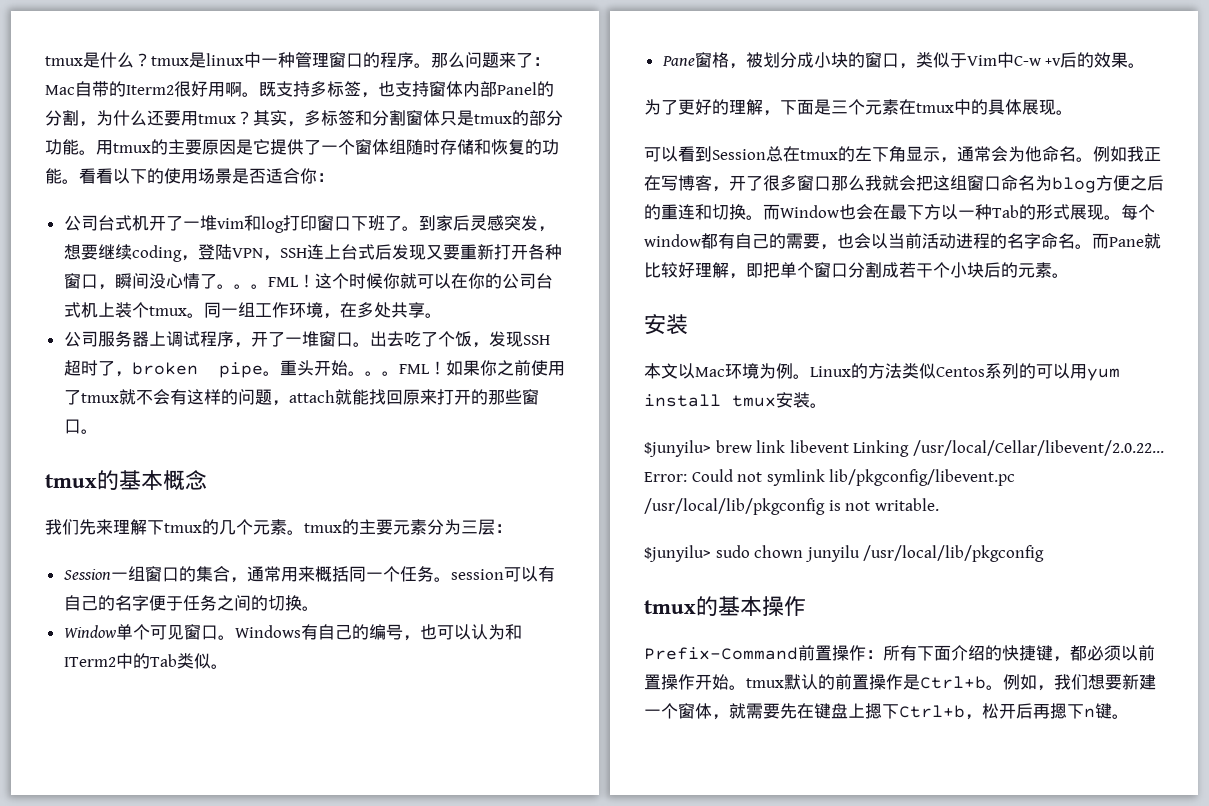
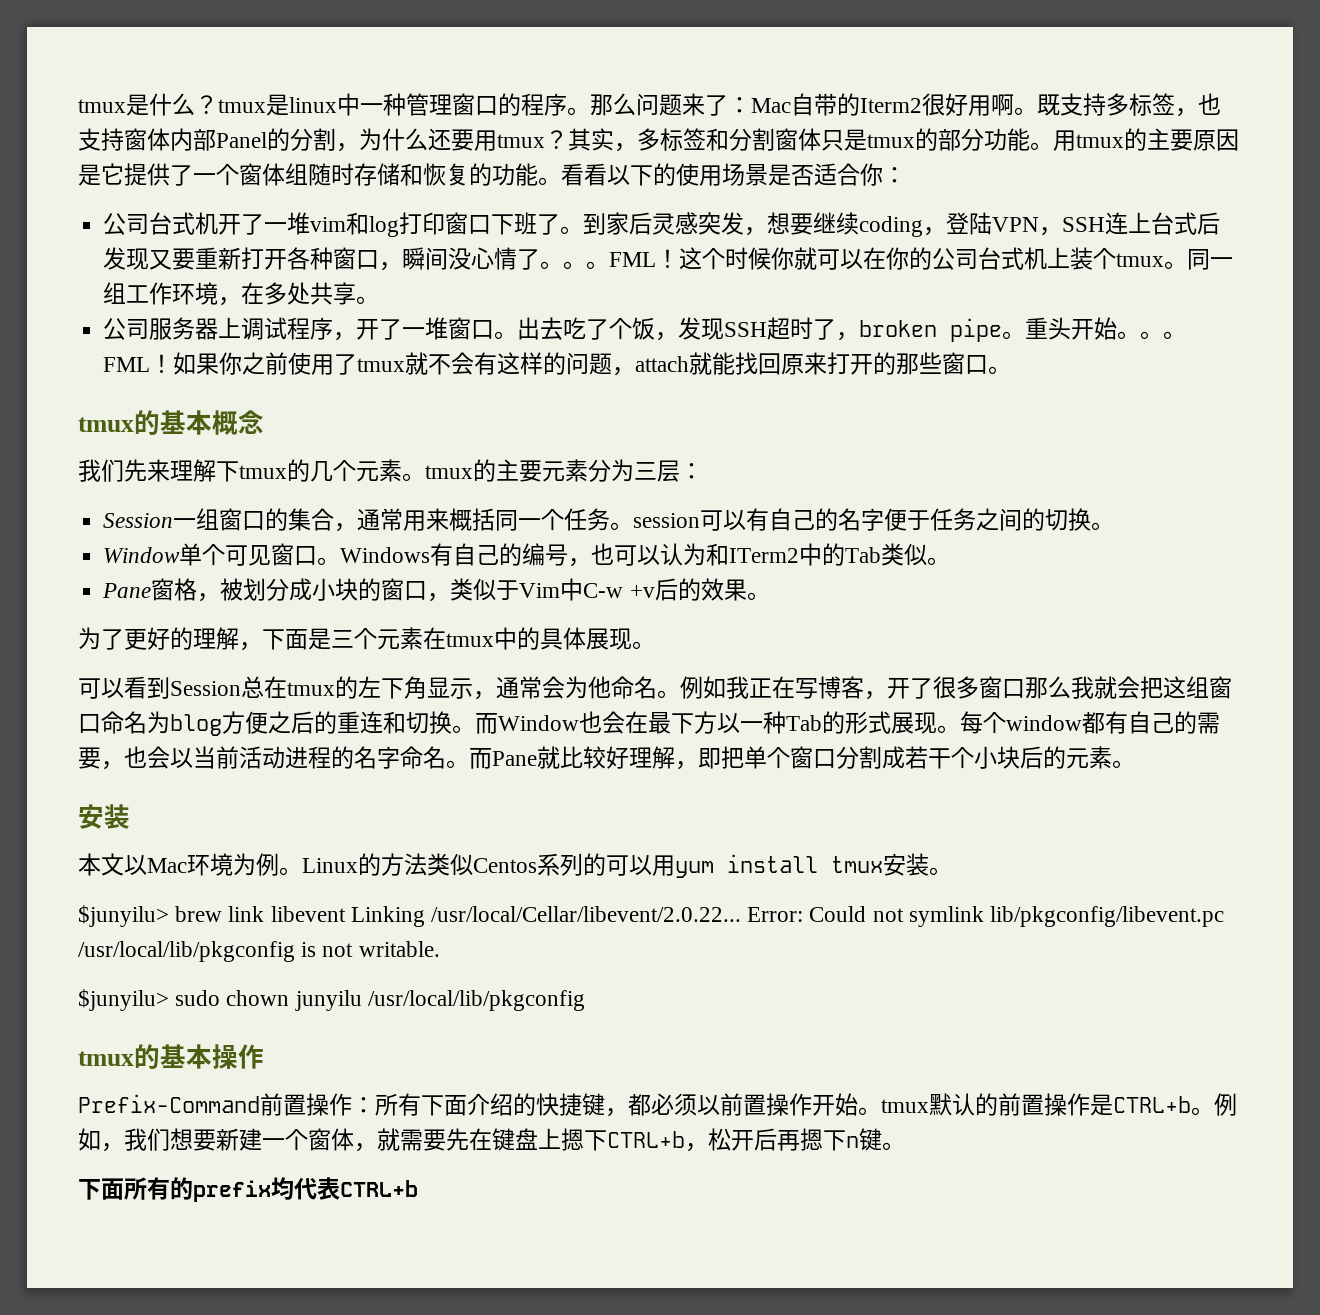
[920,676,986,689] Ctrl+b -> [1113,1096,1191,1113] CTRL+b
[899,705,965,718] Ctrl+b -> [607,1131,685,1148] CTRL+b
(1129, 716) none -> [78,1177,418,1202] // 下面所有的prefix均代表CTRL+b

